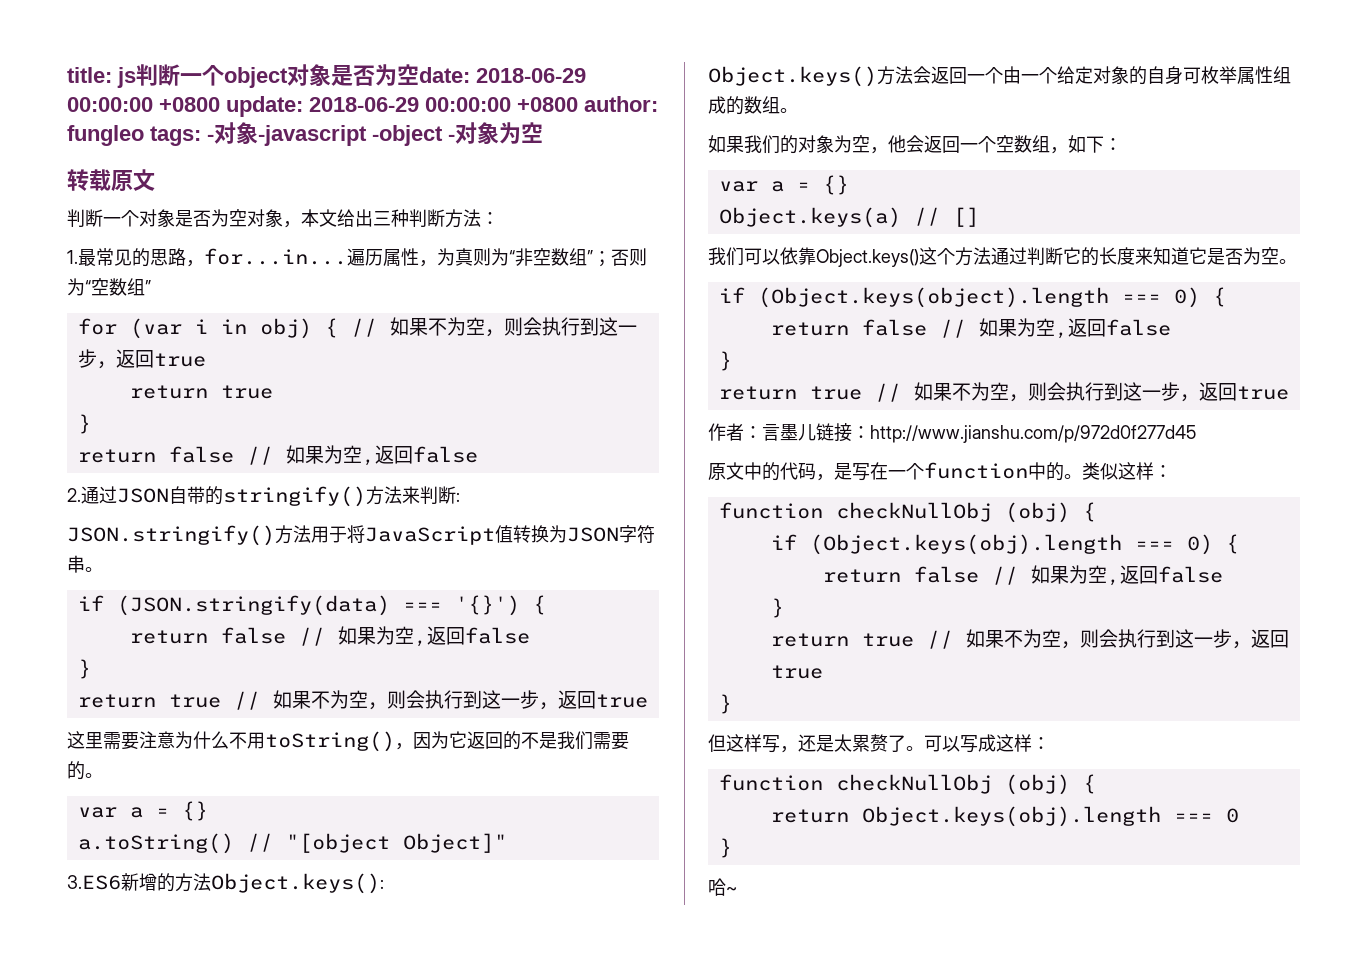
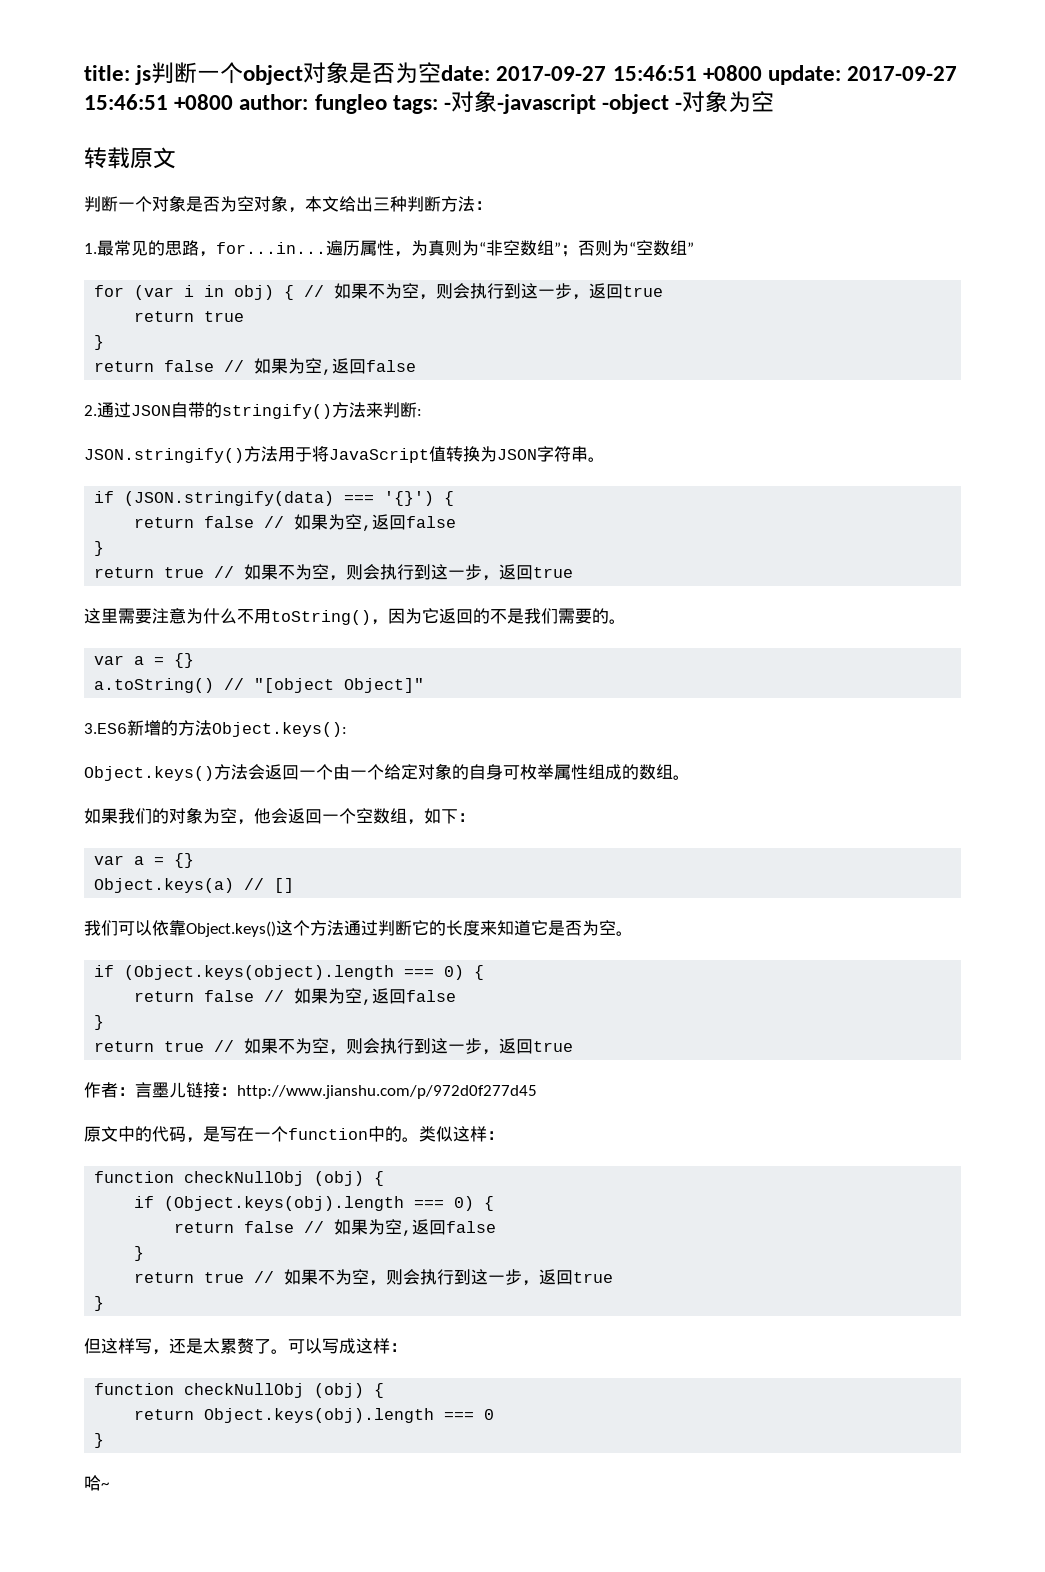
[476,68,586,83] [67,96,511,117] 2018-06-29 00:00:00 +0800 update: 2018-06-29 00:00:00 -> [496,65,958,85] [84,94,168,110] 2017-09-27 15:46:51 +0800 update: 2017-09-27 15:46:51

